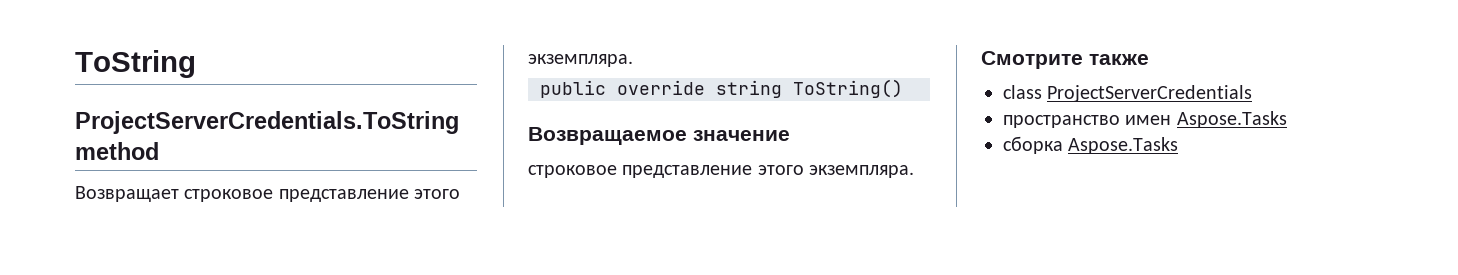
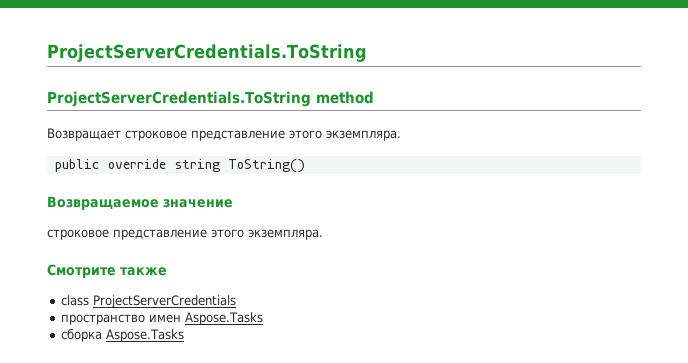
[75,50,196,78] ToString -> [47,44,367,62] ProjectServerCredentials.ToString

